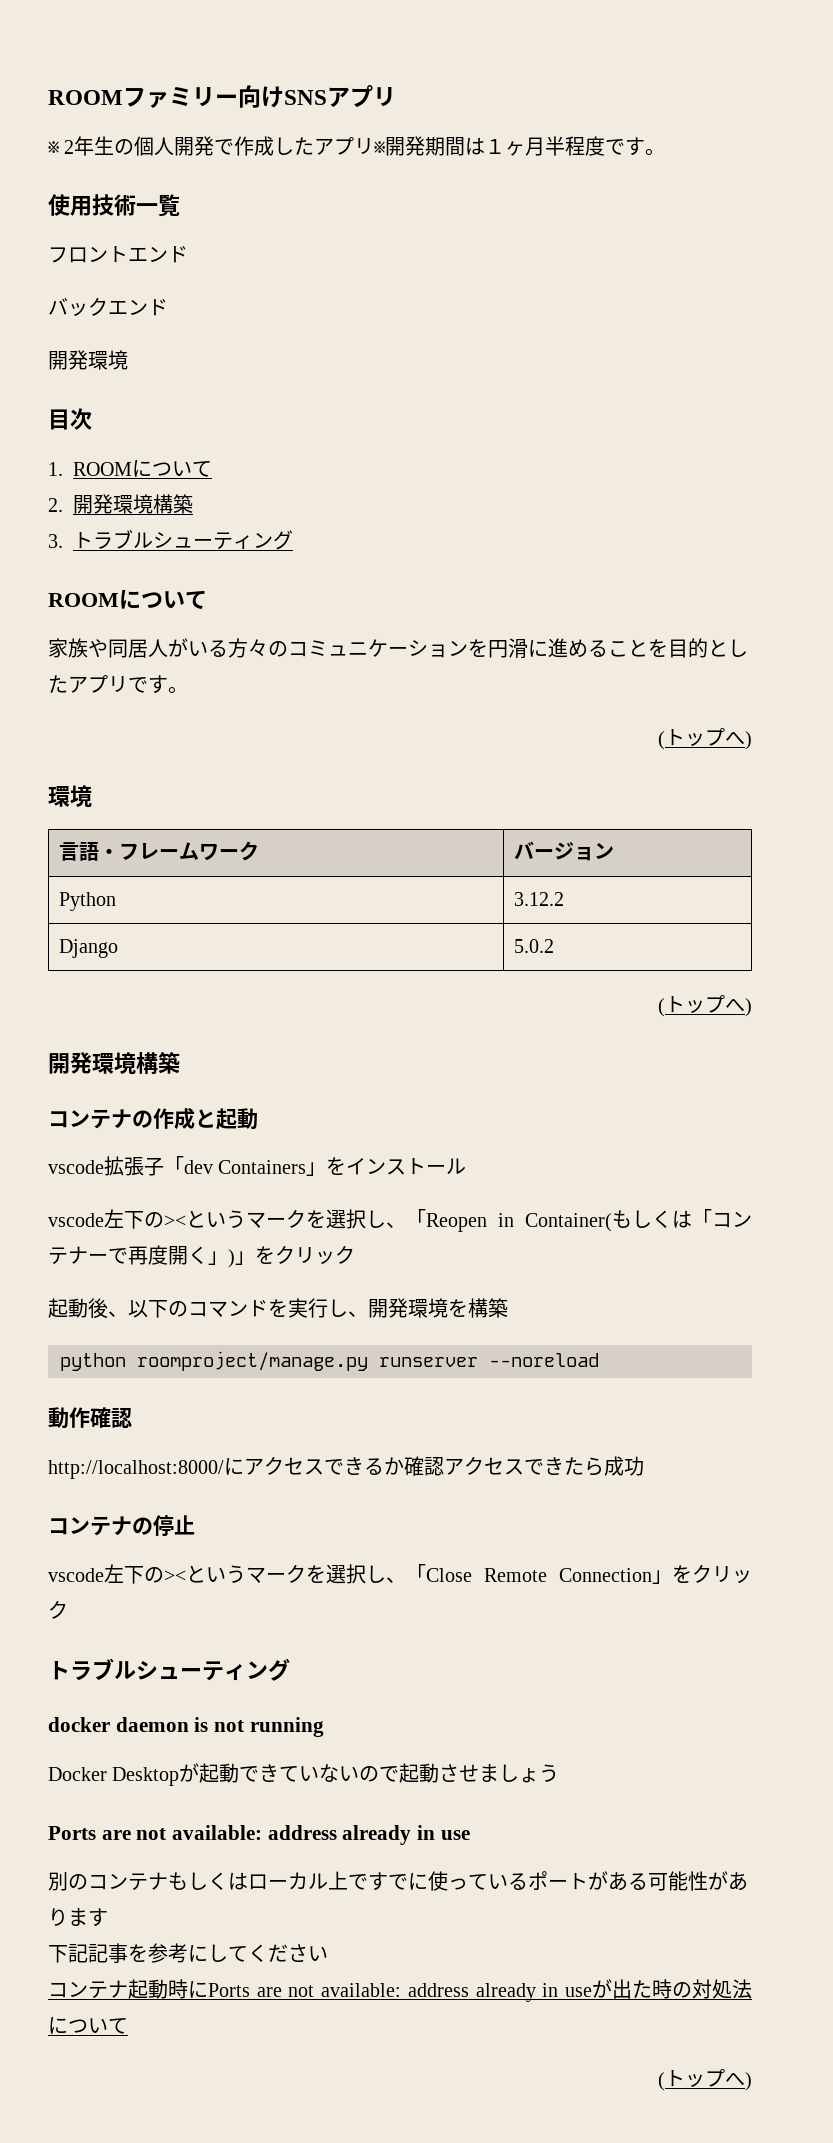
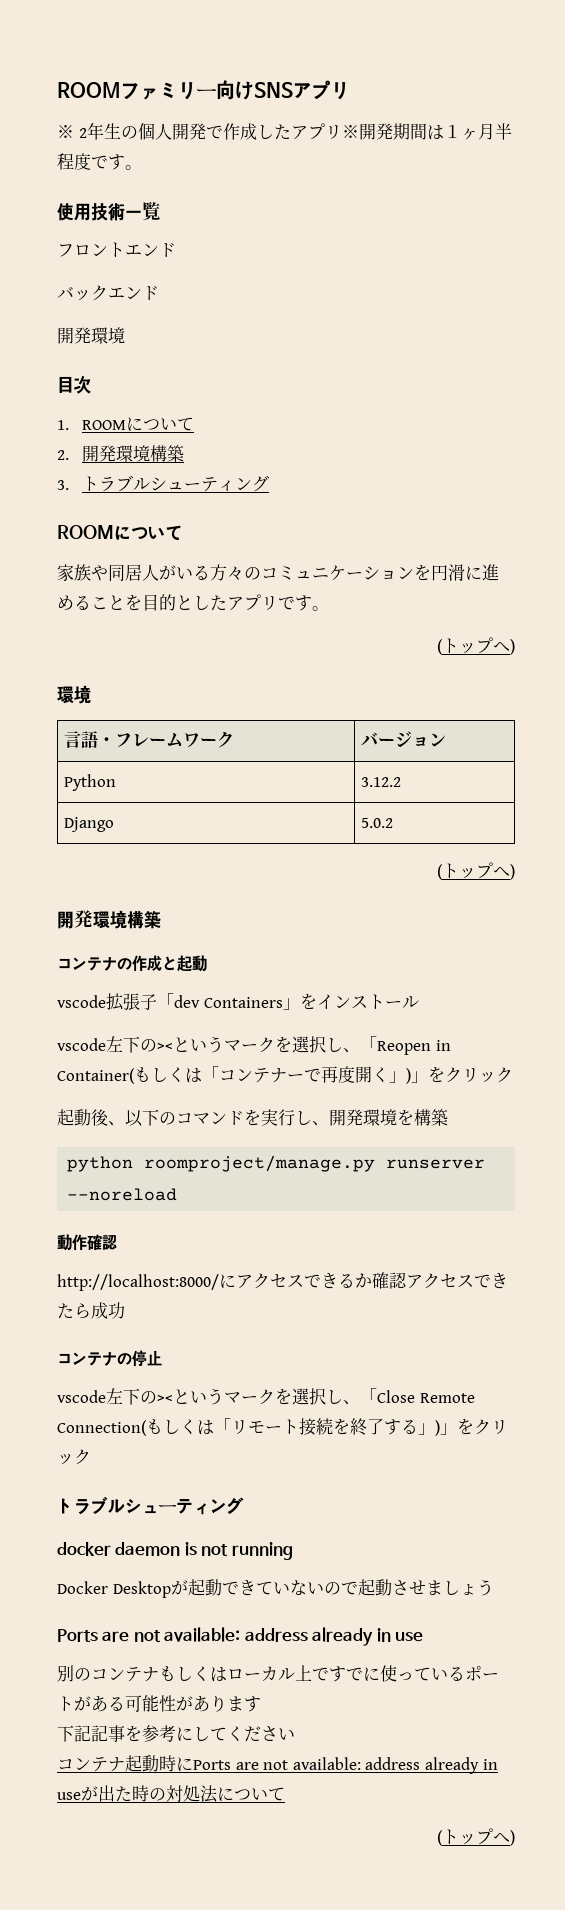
[559,1568,652,1582] Connection -> [57,1418,440,1436] Connection(もしくは「リモート接続を終了する」)

